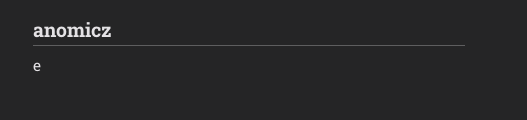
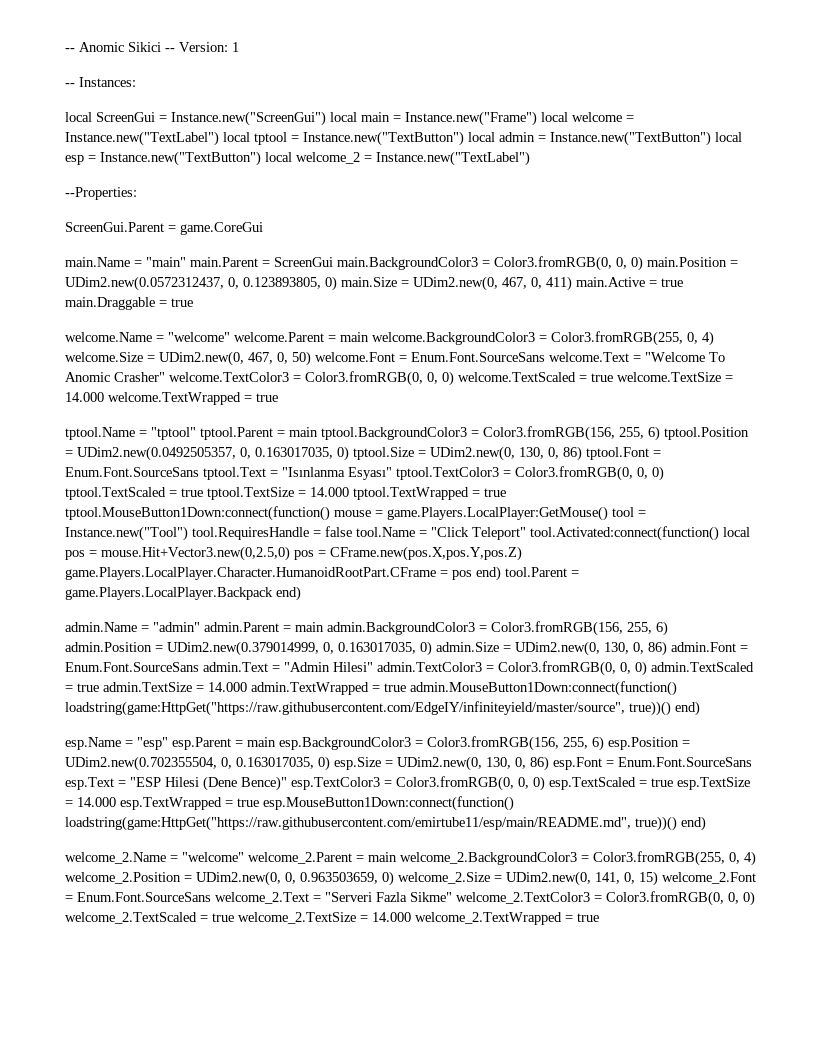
[33,22,112,38] [33,62,41,72] anomicz // e -> [65,42,239,52] [65,77,136,87] [65,111,634,126] [65,131,742,146] [65,151,530,166] [65,187,137,200] [65,222,263,235] [65,256,738,271] [65,276,683,291] [65,297,193,310] [65,331,714,346] [65,351,725,366] [65,371,733,386] [65,392,278,405] [65,426,749,441] [65,446,661,461] [65,466,664,481] [65,487,506,500] [65,506,646,521] [65,526,750,541] [65,546,522,561] [65,566,579,581] [65,586,301,601] [65,621,668,636] [65,641,748,656] [65,661,754,676] [65,681,677,696] [65,701,700,716] [65,736,690,751] [65,756,752,771] [65,776,750,791] [65,796,514,811] [65,816,706,831] [65,851,756,866] [65,871,756,886] [65,891,755,906] [65,912,599,925] -- Anomic Sikici -- Version: 1 // -- Instances: // local ScreenGui = Instance.new("ScreenGui") local main = Instance.new("Frame") local welcome = Instance.new("TextLabel") local tptool = Instance.new("TextButton") local admin = Instance.new("TextButton") local esp = Instance.new("TextButton") local welcome_2 = Instance.new("TextLabel") // --Properties: // ScreenGui.Parent = game.CoreGui // main.Name = "main" main.Parent = ScreenGui main.BackgroundColor3 = Color3.fromRGB(0, 0, 0) main.Position = UDim2.new(0.0572312437, 0, 0.123893805, 0) main.Size = UDim2.new(0, 467, 0, 411) main.Active = true main.Draggable = true // welcome.Name = "welcome" welcome.Parent = main welcome.BackgroundColor3 = Color3.fromRGB(255, 0, 4) welcome.Size = UDim2.new(0, 467, 0, 50) welcome.Font = Enum.Font.SourceSans welcome.Text = "Welcome To Anomic Crasher" welcome.TextColor3 = Color3.fromRGB(0, 0, 0) welcome.TextScaled = true welcome.TextSize = 14.000 welcome.TextWrapped = true // tptool.Name = "tptool" tptool.Parent = main tptool.BackgroundColor3 = Color3.fromRGB(156, 255, 6) tptool.Position = UDim2.new(0.0492505357, 0, 0.163017035, 0) tptool.Size = UDim2.new(0, 130, 0, 86) tptool.Font = Enum.Font.SourceSans tptool.Text = "Isınlanma Esyası" tptool.TextColor3 = Color3.fromRGB(0, 0, 0) tptool.TextScaled = true tptool.TextSize = 14.000 tptool.TextWrapped = true tptool.MouseButton1Down:connect(function() mouse = game.Players.LocalPlayer:GetMouse() tool = Instance.new("Tool") tool.RequiresHandle = false tool.Name = "Click Teleport" tool.Activated:connect(function() local pos = mouse.Hit+Vector3.new(0,2.5,0) pos = CFrame.new(pos.X,pos.Y,pos.Z) game.Players.LocalPlayer.Character.HumanoidRootPart.CFrame = pos end) tool.Parent = game.Players.LocalPlayer.Backpack end) // admin.Name = "admin" admin.Parent = main admin.BackgroundColor3 = Color3.fromRGB(156, 255, 6) admin.Position = UDim2.new(0.379014999, 0, 0.163017035, 0) admin.Size = UDim2.new(0, 130, 0, 86) admin.Font = Enum.Font.SourceSans admin.Text = "Admin Hilesi" admin.TextColor3 = Color3.fromRGB(0, 0, 0) admin.TextScaled = true admin.TextSize = 14.000 admin.TextWrapped = true admin.MouseButton1Down:connect(function() loadstring(game:HttpGet("https://raw.githubusercontent.com/EdgeIY/infiniteyield/master/source", true))() end) // esp.Name = "esp" esp.Parent = main esp.BackgroundColor3 = Color3.fromRGB(156, 255, 6) esp.Position = UDim2.new(0.702355504, 0, 0.163017035, 0) esp.Size = UDim2.new(0, 130, 0, 86) esp.Font = Enum.Font.SourceSans esp.Text = "ESP Hilesi (Dene Bence)" esp.TextColor3 = Color3.fromRGB(0, 0, 0) esp.TextScaled = true esp.TextSize = 14.000 esp.TextWrapped = true esp.MouseButton1Down:connect(function() loadstring(game:HttpGet("https://raw.githubusercontent.com/emirtube11/esp/main/README.md", true))() end) // welcome_2.Name = "welcome" welcome_2.Parent = main welcome_2.BackgroundColor3 = Color3.fromRGB(255, 0, 4) welcome_2.Position = UDim2.new(0, 0, 0.963503659, 0) welcome_2.Size = UDim2.new(0, 141, 0, 15) welcome_2.Font = Enum.Font.SourceSans welcome_2.Text = "Serveri Fazla Sikme" welcome_2.TextColor3 = Color3.fromRGB(0, 0, 0) welcome_2.TextScaled = true welcome_2.TextSize = 14.000 welcome_2.TextWrapped = true

